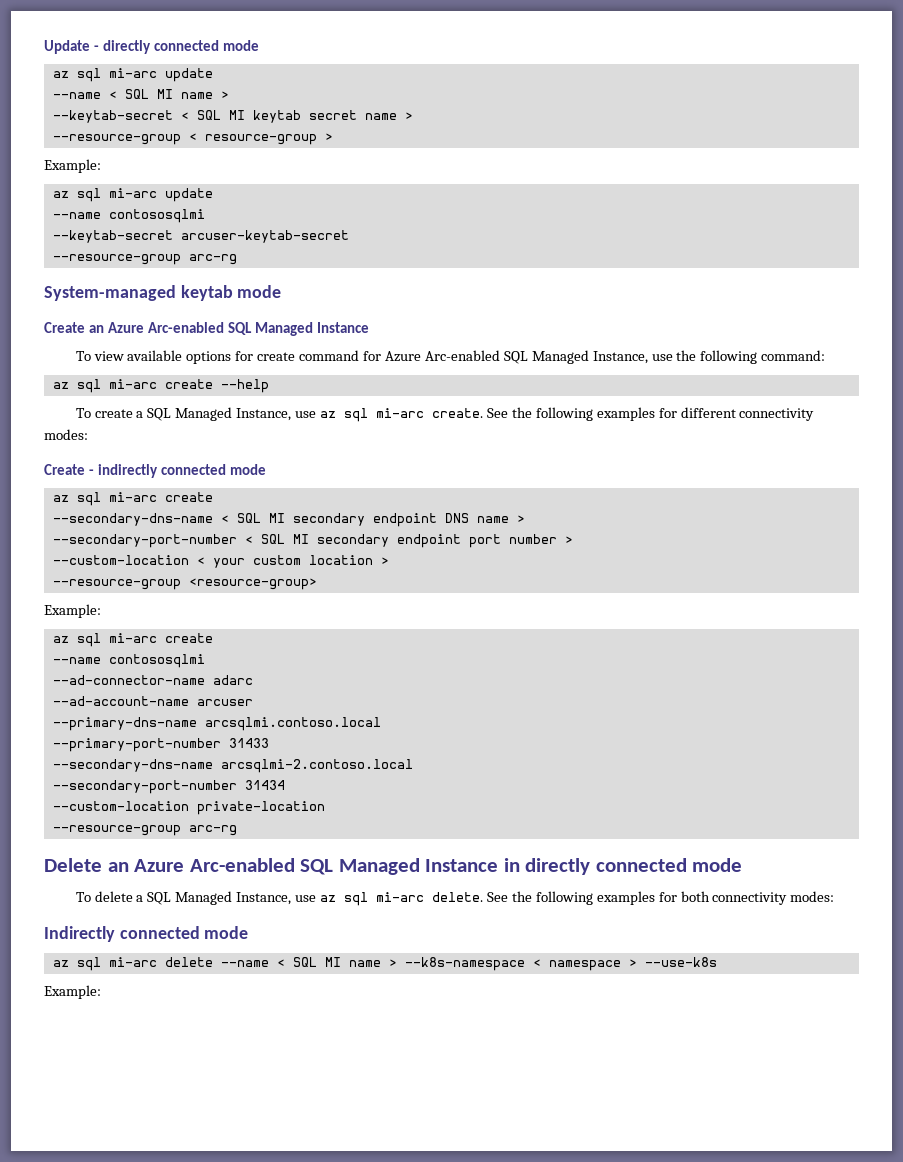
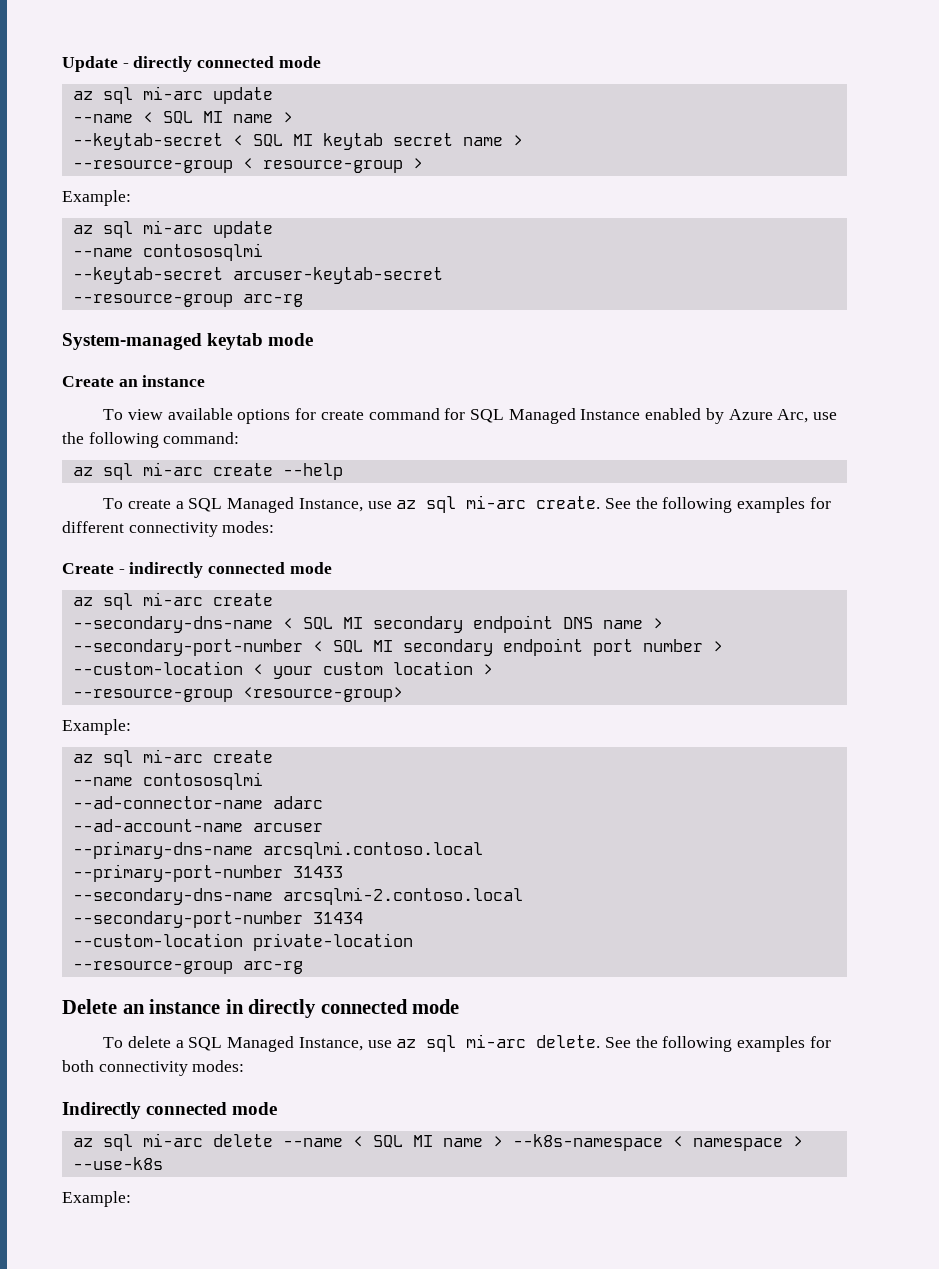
[108,322,370,336] Azure Arc-enabled SQL Managed Instance -> [142,375,206,387] instance
[384,350,648,364] Azure Arc-enabled SQL Managed Instance, -> [469,408,809,424] SQL Managed Instance enabled by Azure Arc,
[134,858,499,875] Azure Arc-enabled SQL Managed Instance -> [149,999,221,1014] instance

